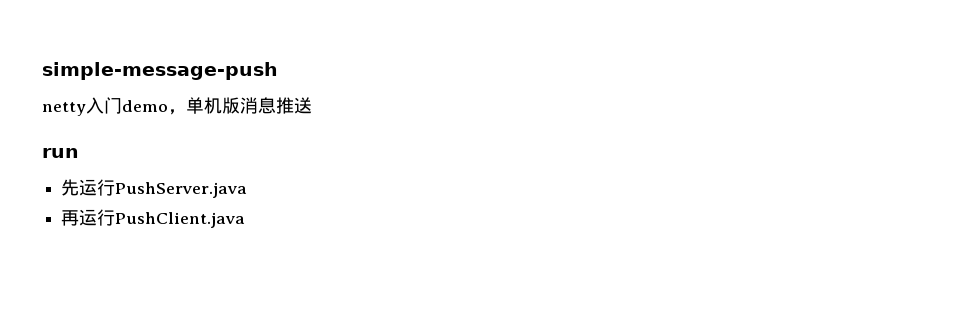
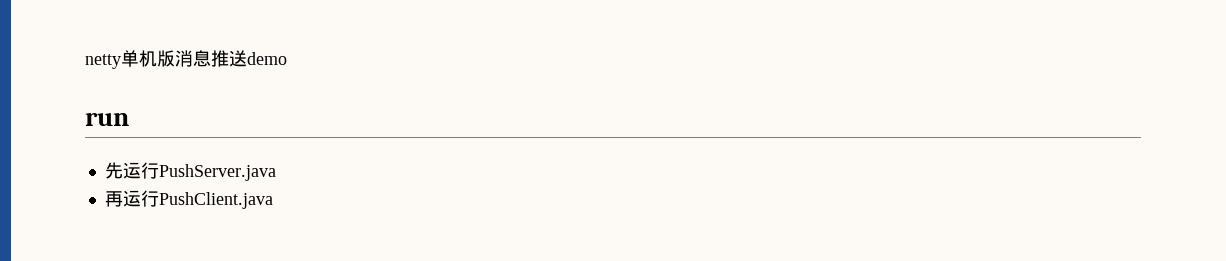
[42,62,278,80] [42,97,186,116] simple-message-push // netty入门demo， -> [85,54,121,69] netty
(312, 105) none -> [247,52,287,65] demo

